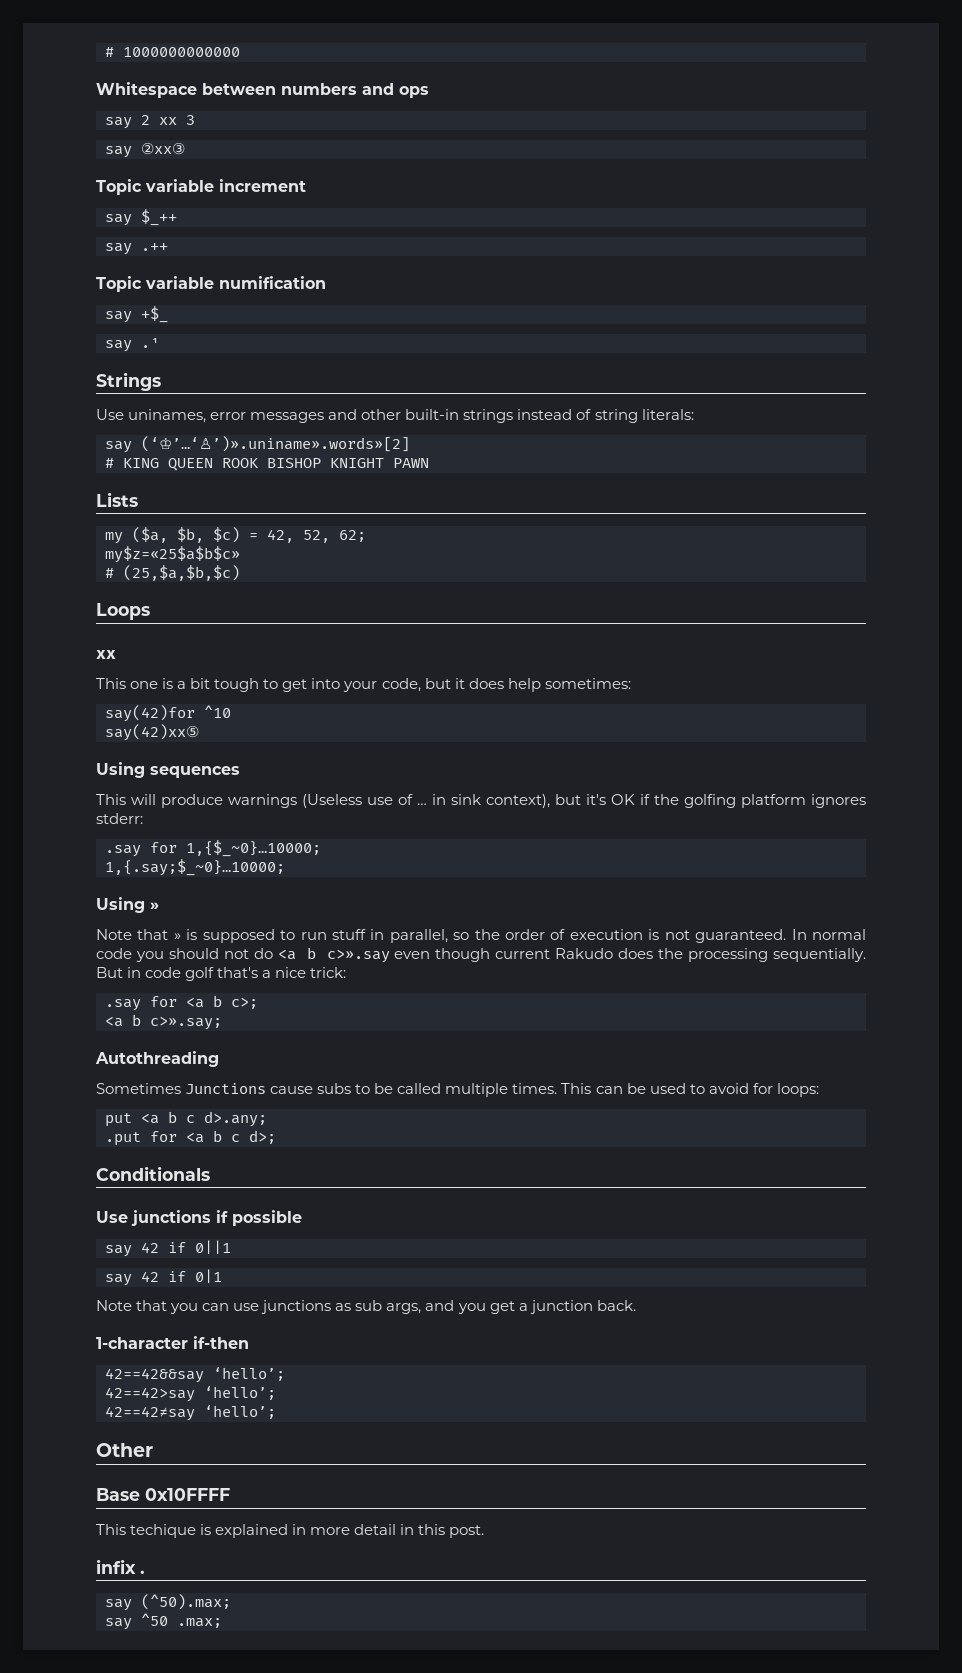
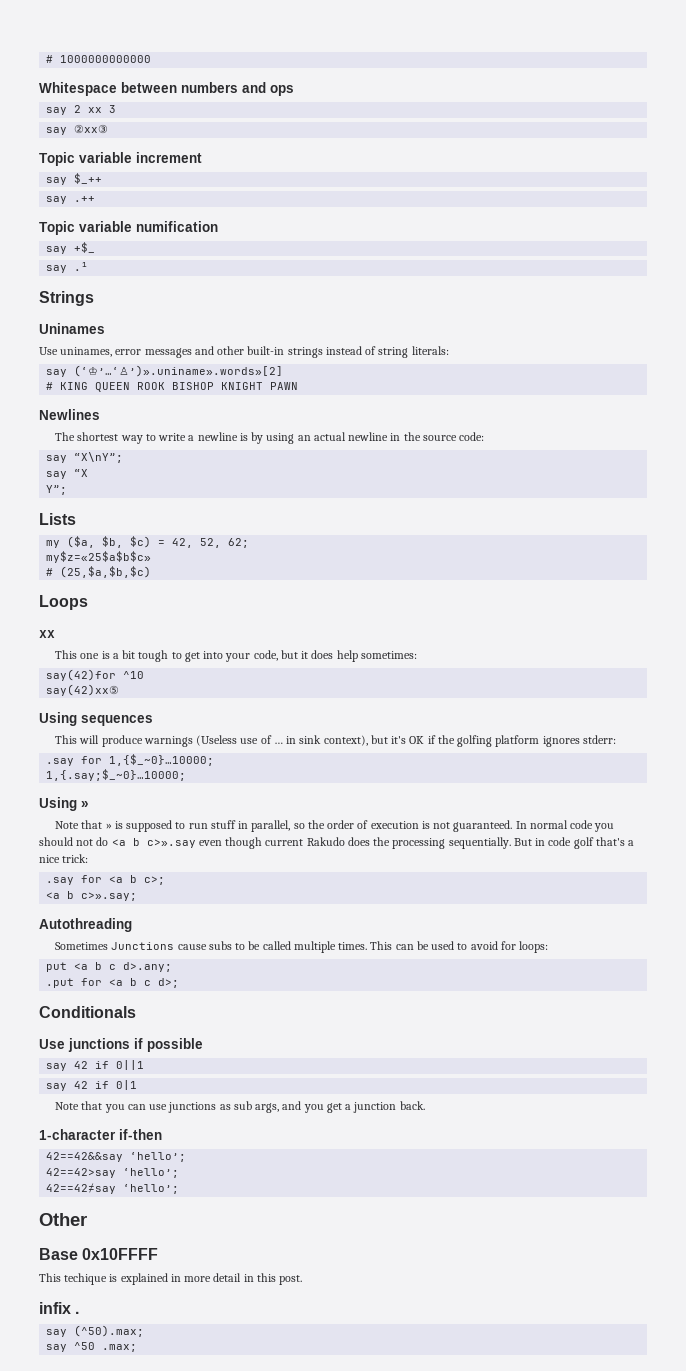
(161, 381) none -> [39,323,105,334] // Uninames
(429, 463) none -> [39,409,100,420] [55,432,485,444] [46,452,124,463] [46,469,89,479] [46,485,68,495] // Newlines // The shortest way to write a newline is by using an actual newline in the source code: // say “X\nY”; // say “X // Y”;

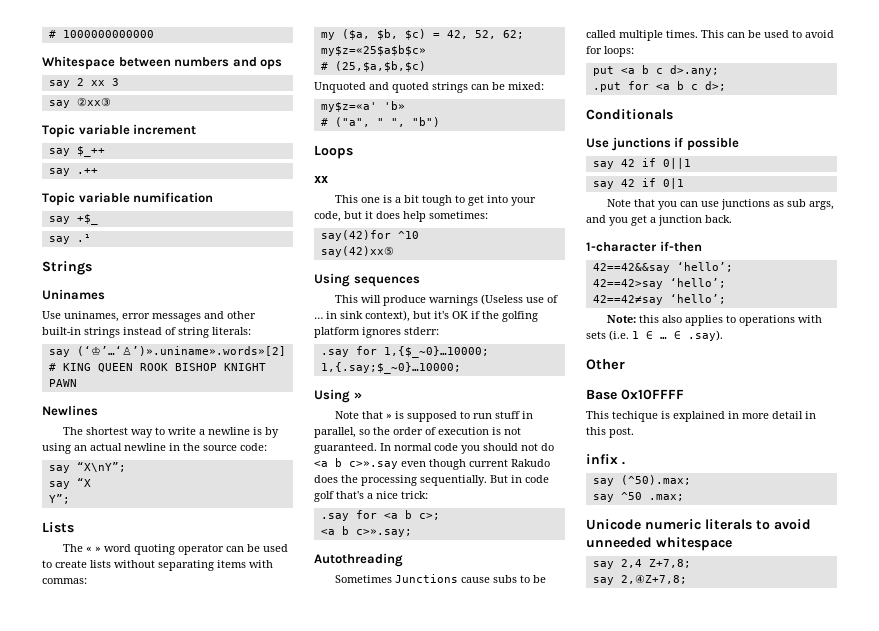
(76, 519) none -> [63,544,289,555] [42,560,273,571] [42,578,87,584] // The « » word quoting operator can be used to create lists without separating items with commas:
(152, 572) none -> [314,82,544,93] [320,101,405,112] [320,117,440,127] // Unquoted and quoted strings can be mixed: // my$z=«a' 'b» // # ("a", " ", "b")
(180, 1189) none -> [607,315,823,326] [586,330,723,341] // Note: this also applies to operations with sets (i.e. 1 ∈ … ∈ .say).
(138, 1348) none -> [586,519,811,530] [586,537,732,551] [592,559,691,569] [592,574,687,585] // Unicode numeric literals to avoid unneeded whitespace // say 2,4 Z+7,8; // say 2,④Z+7,8;

